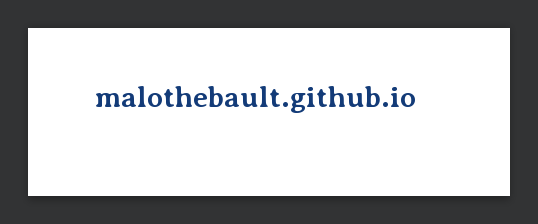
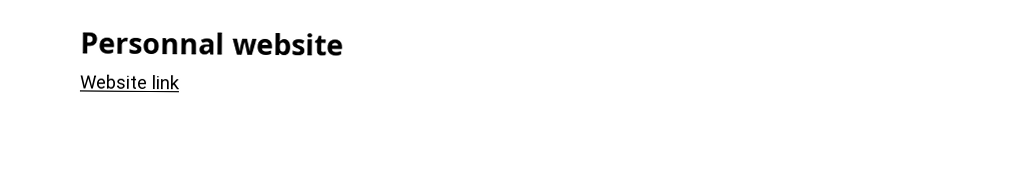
[95,86,416,113] malothebault.github.io -> [80,31,344,56] [79,74,181,90] Personnal website // Website link

